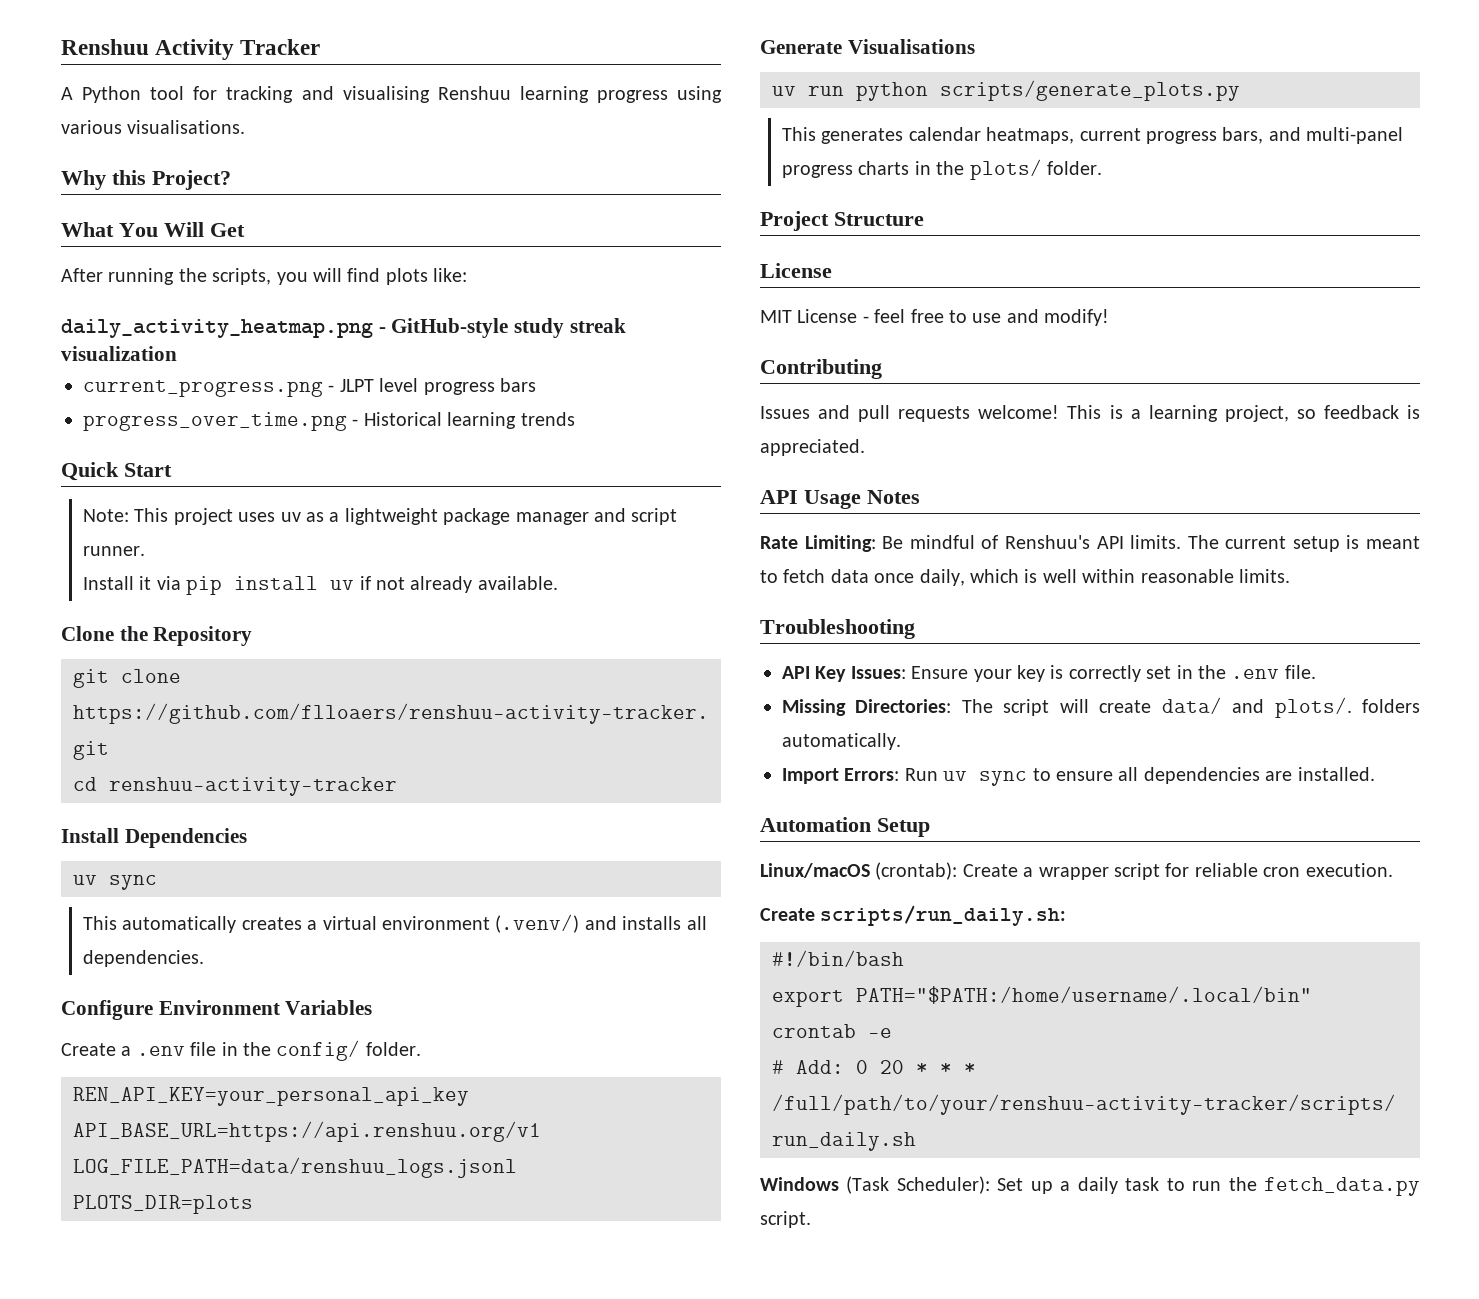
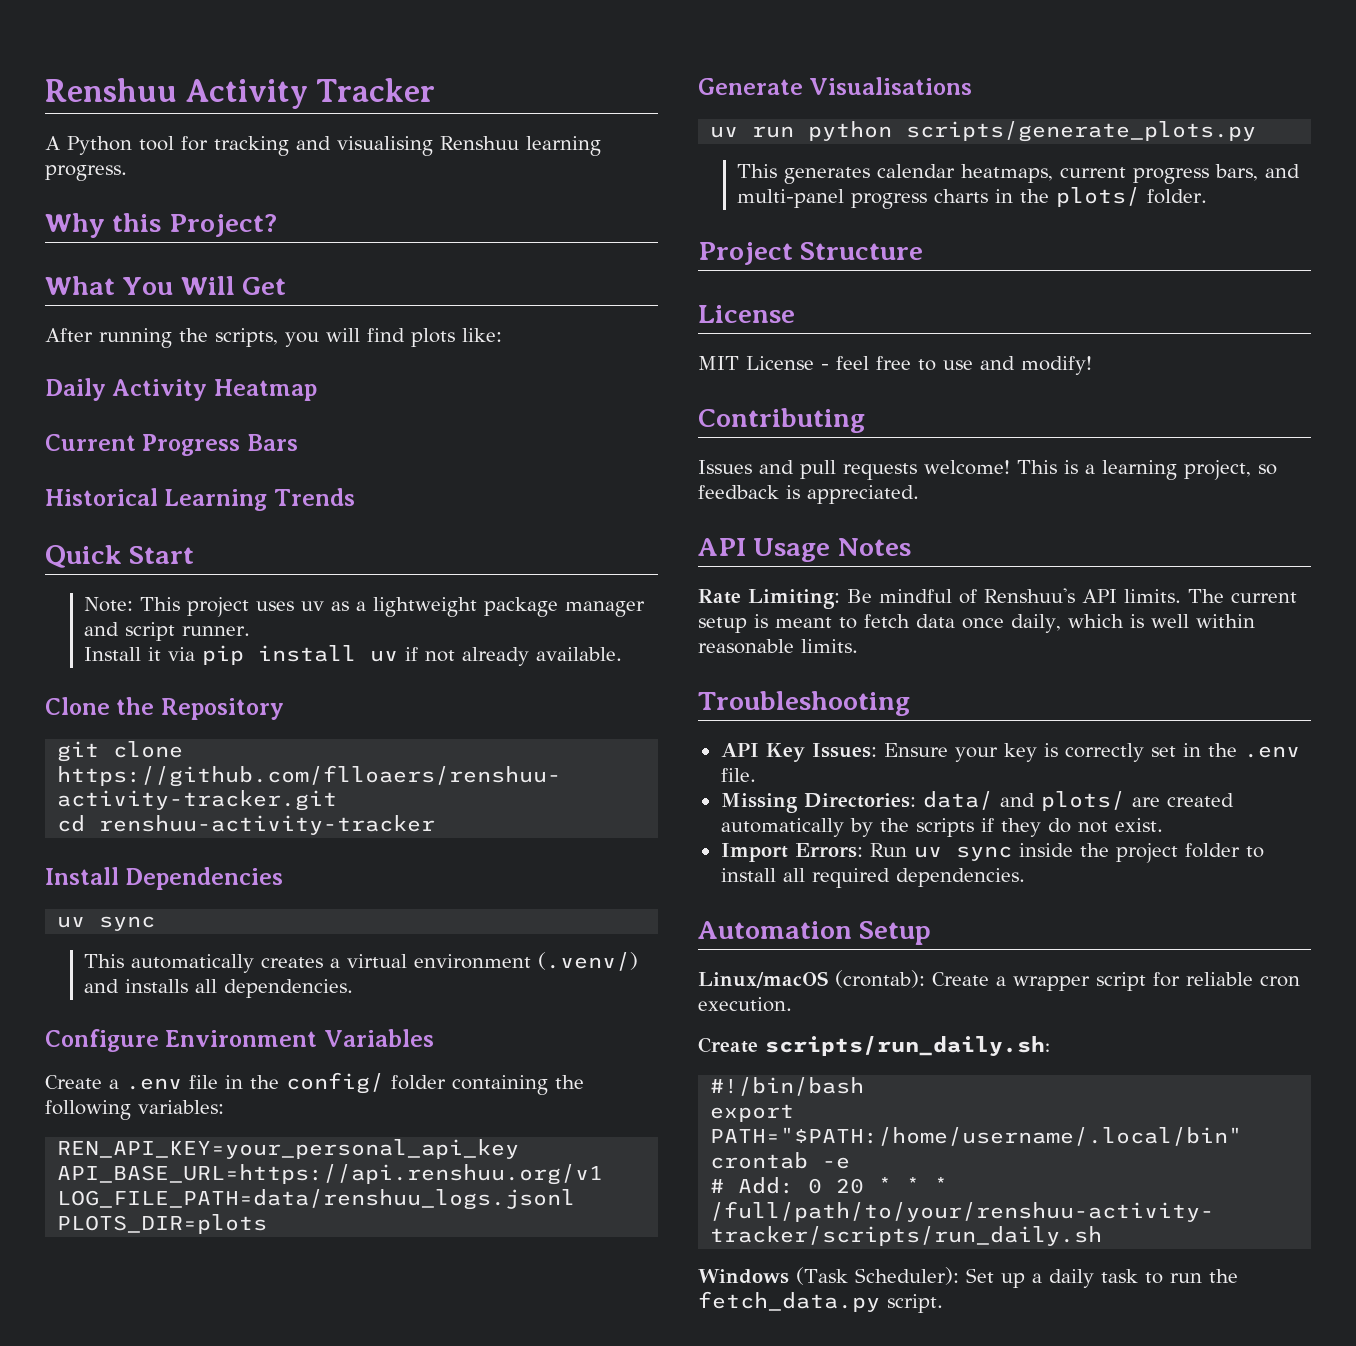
[596,86,723,103] [61,120,246,134] progress using various visualisations. -> [45,165,127,181] progress.
[61,318,626,338] [61,346,177,361] [83,378,536,397] [83,412,575,431] daily_activity_heatmap.png - GitHub-style study streak visualization // current_progress.png - JLPT level progress bars // progress_over_time.png - Historical learning trends -> [45,378,317,401] [45,434,298,456] [45,488,355,511] Daily Activity Heatmap // Current Progress Bars // Historical Learning Trends
[365,1042,421,1056] folder. -> [391,1075,584,1095] [45,1100,224,1120] folder containing the following variables:
[961,697,1420,718] [782,733,901,750] The script will create data/ and plots/. folders automatically. -> [922,791,1234,811] [720,818,1163,837] data/ and plots/ are created automatically by the scripts if they do not exist.
[1032,767,1375,784] to ensure all dependencies are installed. -> [1018,843,1264,863] [720,868,1025,888] inside the project folder to install all required dependencies.

